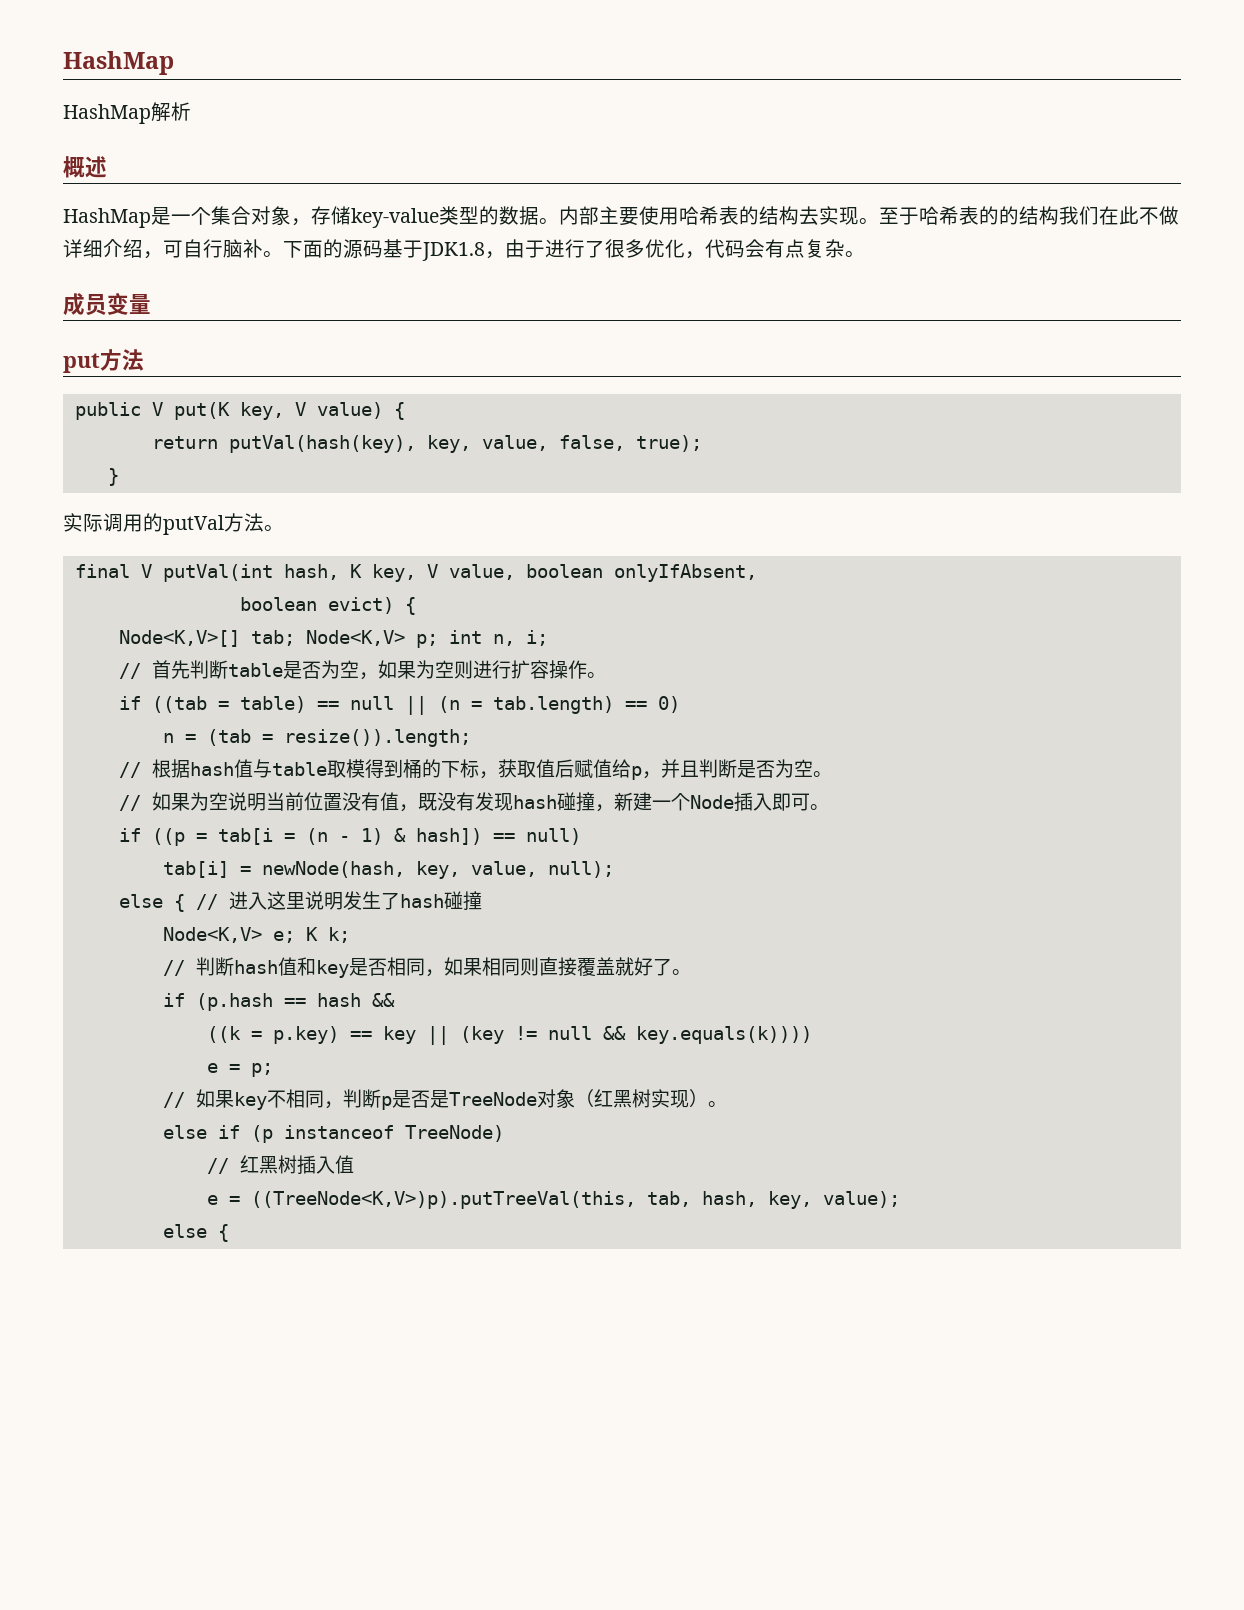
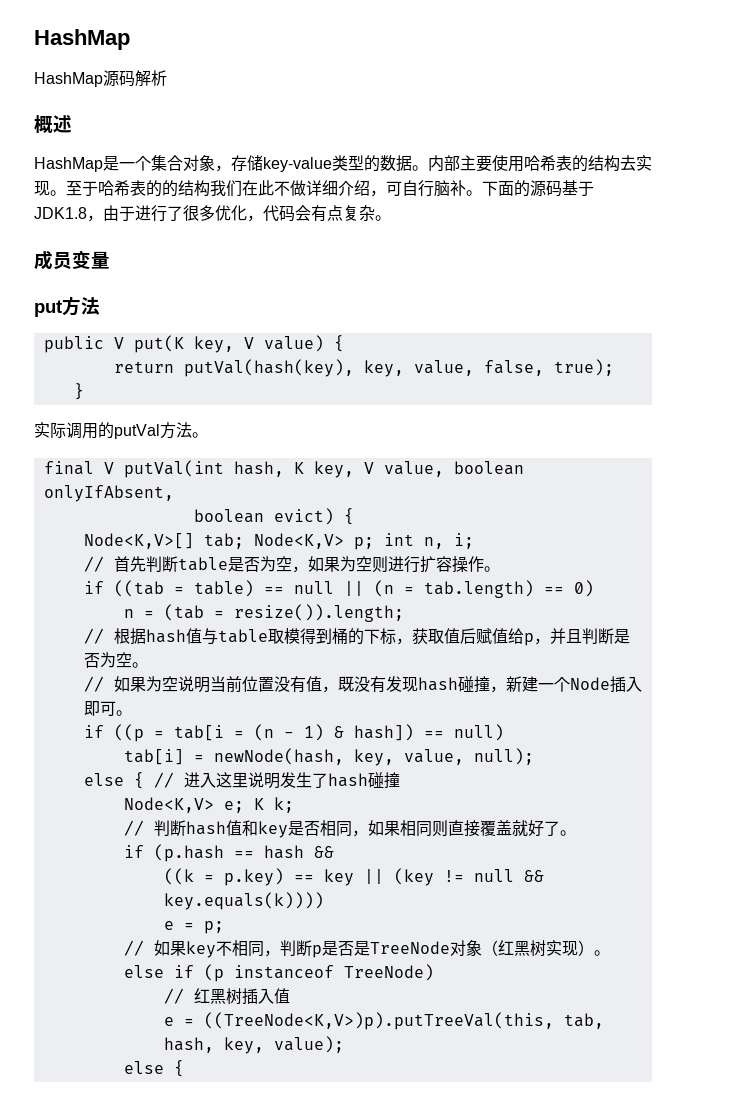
(151, 114) none -> [103,70,135,87] 源码

